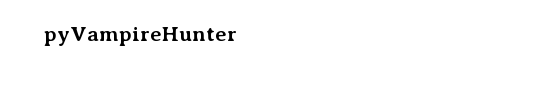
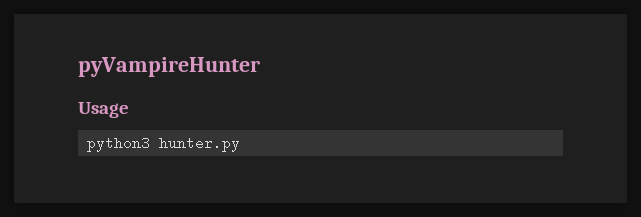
(237, 36) none -> [78,102,129,118] [87,136,240,152] // Usage // python3 hunter.py

